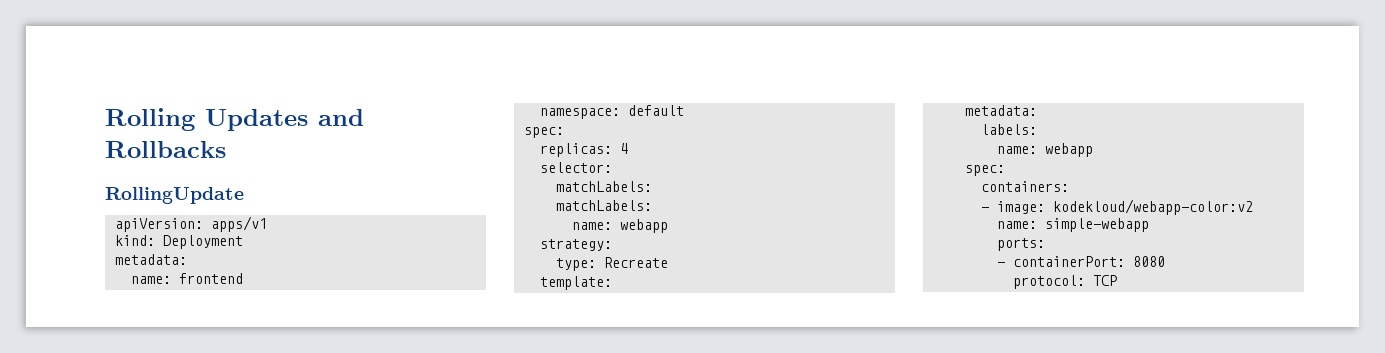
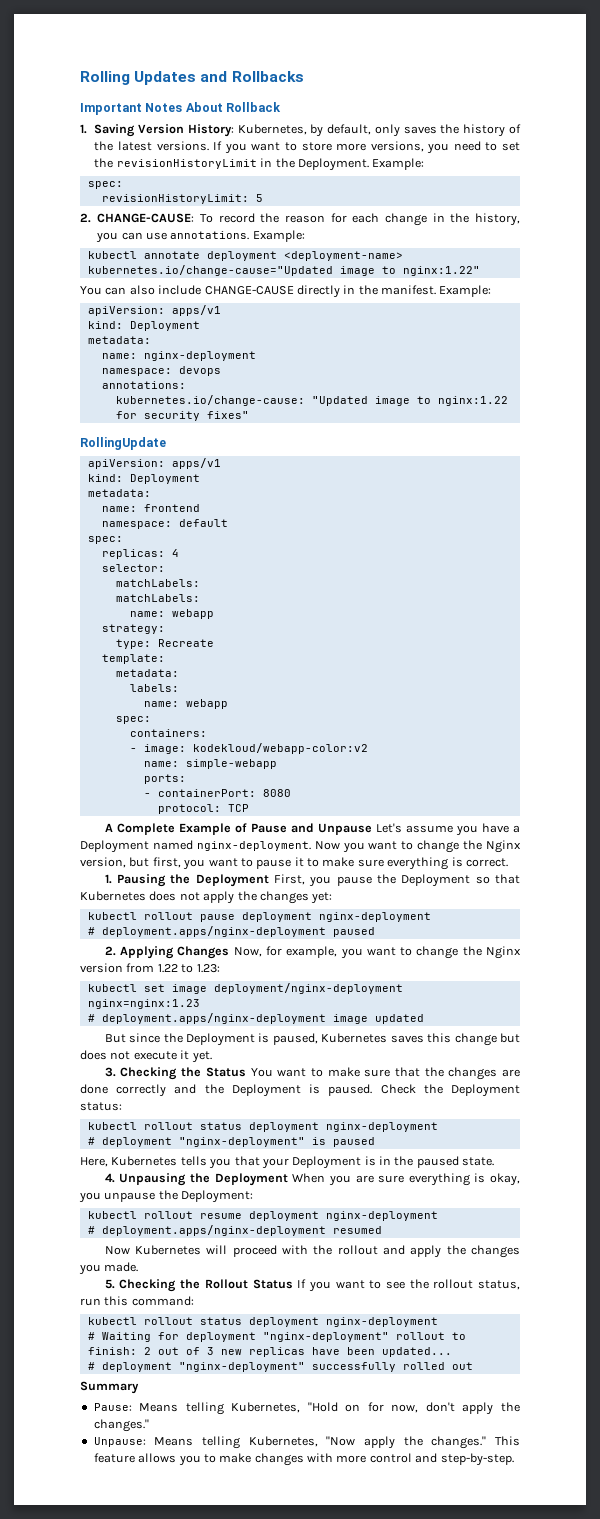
(226, 149) none -> [80,102,282,115] [80,124,521,137] [94,141,521,154] [94,158,425,171] [87,181,123,189] [101,194,263,204] [80,213,521,226] [96,230,305,243] [87,251,403,261] [87,265,480,276] [80,285,492,298] [87,305,221,316] [87,321,200,331] [87,336,151,344] [101,351,256,361] [101,366,221,376] [101,381,186,389] [115,395,508,406] [115,411,249,421] // Important Notes About Rollback // 1. Saving Version History: Kubernetes, by default, only saves the history of the latest versions. If you want to store more versions, you need to set the revisionHistoryLimit in the Deployment. Example: // spec: // revisionHistoryLimit: 5 // 2. CHANGE-CAUSE: To record the reason for each change in the history, you can use annotations. Example: // kubectl annotate deployment <deployment-name> kubernetes.io/change-cause="Updated image to nginx:1.22" // You can also include CHANGE-CAUSE directly in the manifest. Example: // apiVersion: apps/v1 // kind: Deployment // metadata: // name: nginx-deployment // namespace: devops // annotations: // kubernetes.io/change-cause: "Updated image to nginx:1.22 for security fixes"
(1117, 280) none -> [104,823,521,836] [80,840,522,853] [80,857,508,870] [104,874,520,887] [80,891,333,904] [87,912,431,922] [87,926,375,937] [104,946,521,959] [80,963,220,973] [87,983,403,994] [87,999,200,1009] [87,1013,424,1024] [104,1033,521,1046] [80,1050,212,1063] [104,1067,520,1080] [80,1084,520,1097] [80,1102,122,1111] [87,1122,438,1132] [87,1137,375,1147] [80,1156,495,1169] [104,1173,520,1186] [79,1190,254,1203] [87,1211,438,1221] [87,1225,382,1236] [104,1245,520,1258] [79,1262,139,1275] [104,1279,520,1292] [80,1296,194,1306] [87,1317,438,1327] [87,1332,466,1342] [87,1347,452,1357] [87,1362,473,1372] [80,1381,139,1394] [93,1402,520,1415] [93,1419,149,1432] [93,1436,520,1449] [93,1453,514,1466] // A Complete Example of Pause and Unpause Let's assume you have a Deployment named nginx-deployment. Now you want to change the Nginx version, but first, you want to pause it to make sure everything is correct. // 1. Pausing the Deployment First, you pause the Deployment so that Kubernetes does not apply the changes yet: // kubectl rollout pause deployment nginx-deployment // # deployment.apps/nginx-deployment paused // 2. Applying Changes Now, for example, you want to change the Nginx version from 1.22 to 1.23: // kubectl set image deployment/nginx-deployment nginx=nginx:1.23 // # deployment.apps/nginx-deployment image updated // But since the Deployment is paused, Kubernetes saves this change but does not execute it yet. // 3. Checking the Status You want to make sure that the changes are done correctly and the Deployment is paused. Check the Deployment status: // kubectl rollout status deployment nginx-deployment // # deployment "nginx-deployment" is paused // Here, Kubernetes tells you that your Deployment is in the paused state. // 4. Unpausing the Deployment When you are sure everything is okay, you unpause the Deployment: // kubectl rollout resume deployment nginx-deployment // # deployment.apps/nginx-deployment resumed // Now Kubernetes will proceed with the rollout and apply the changes you made. // 5. Checking the Rollout Status If you want to see the rollout status, run this command: // kubectl rollout status deployment nginx-deployment // # Waiting for deployment "nginx-deployment" rollout to finish: 2 out of 3 new replicas have been updated... // # deployment "nginx-deployment" successfully rolled out // Summary // Pause: Means telling Kubernetes, "Hold on for now, don't apply the changes." // Unpause: Means telling Kubernetes, "Now apply the changes." This feature allows you to make changes with more control and step-by-step.

